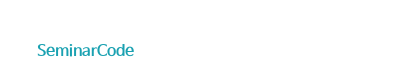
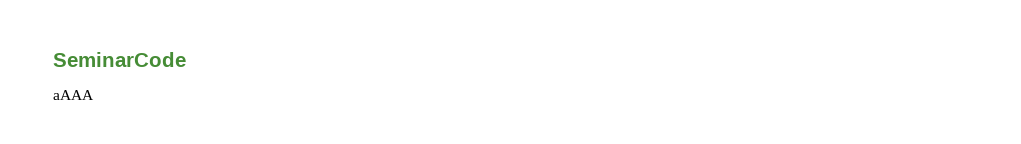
(134, 50) none -> [53,90,94,100] // aAAA

